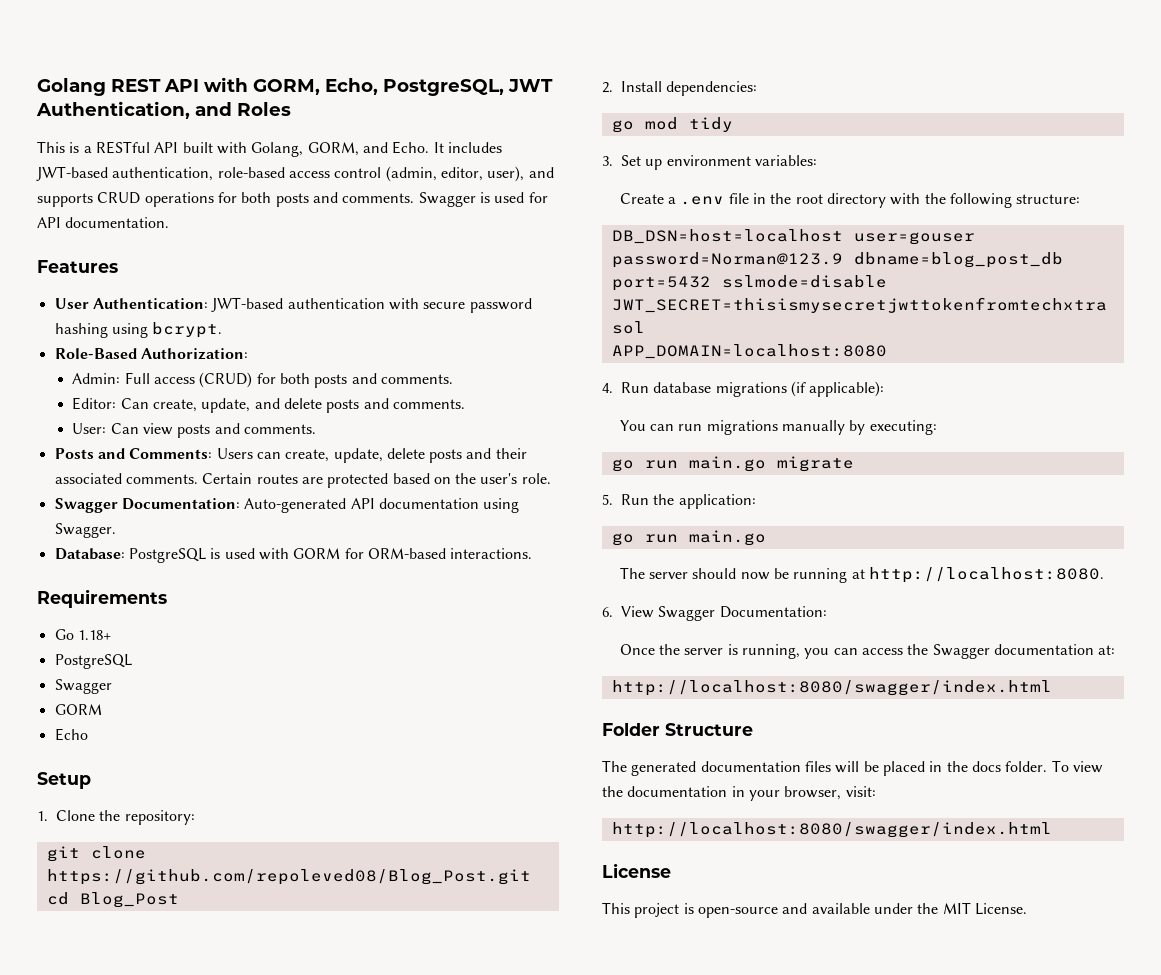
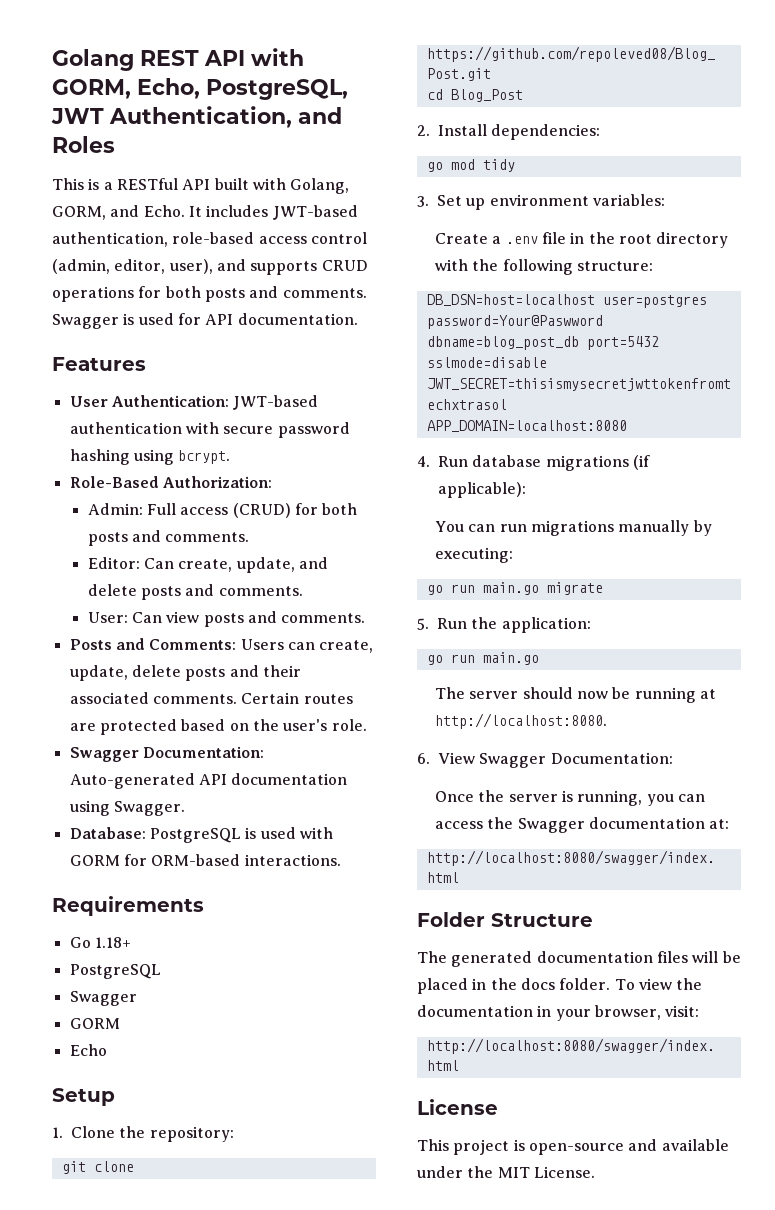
[853,232,975,245] [611,252,843,268] user=gouser password=Norman@123.9 -> [602,295,707,308] [426,315,603,329] user=postgres password=Your@Paswword

